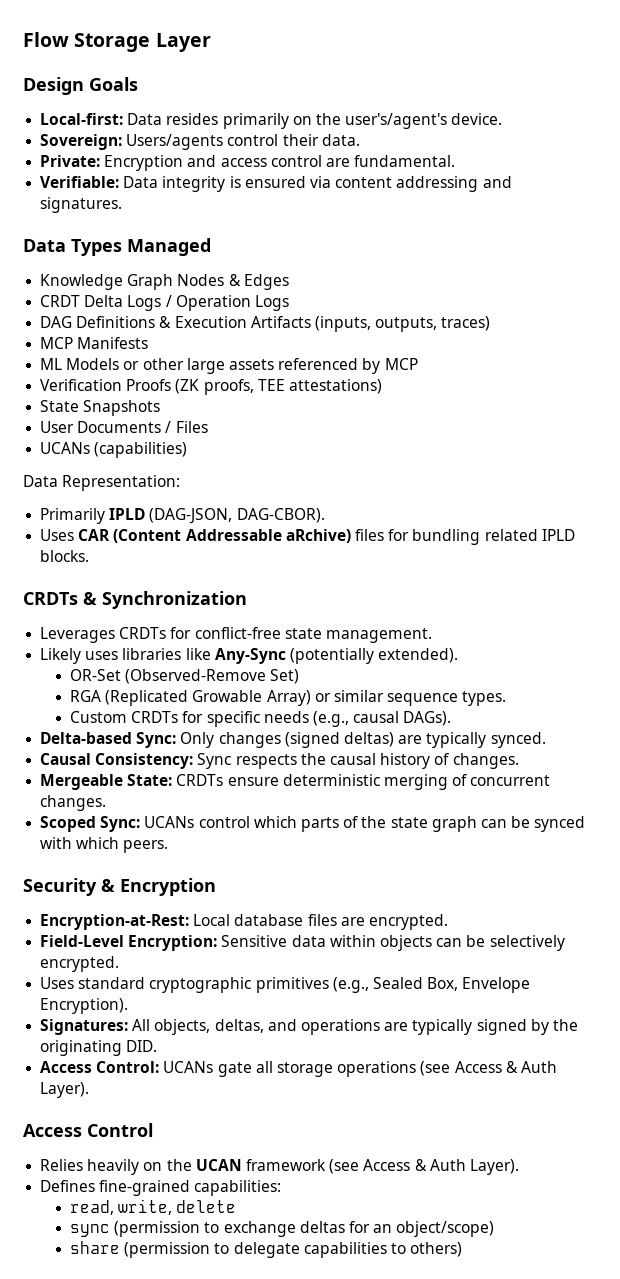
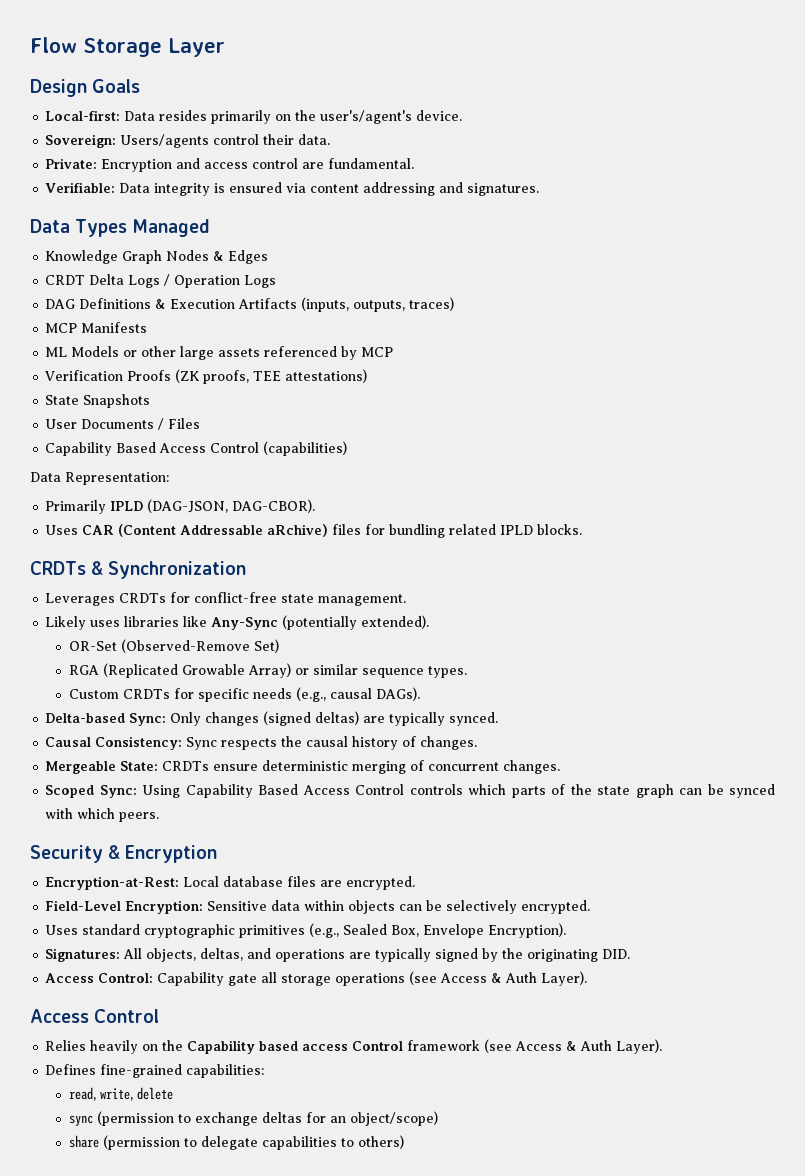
[40,442,91,454] UCANs -> [45,442,260,456] Capability Based Access Control
[144,816,250,828] UCANs control -> [142,784,463,798] Using Capability Based Access Control controls
[163,1061,214,1073] UCANs -> [157,972,225,986] Capability
[195,1159,242,1171] UCAN -> [187,1040,404,1054] Capability based access Control

